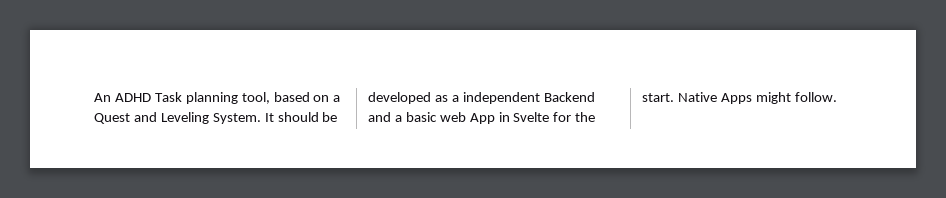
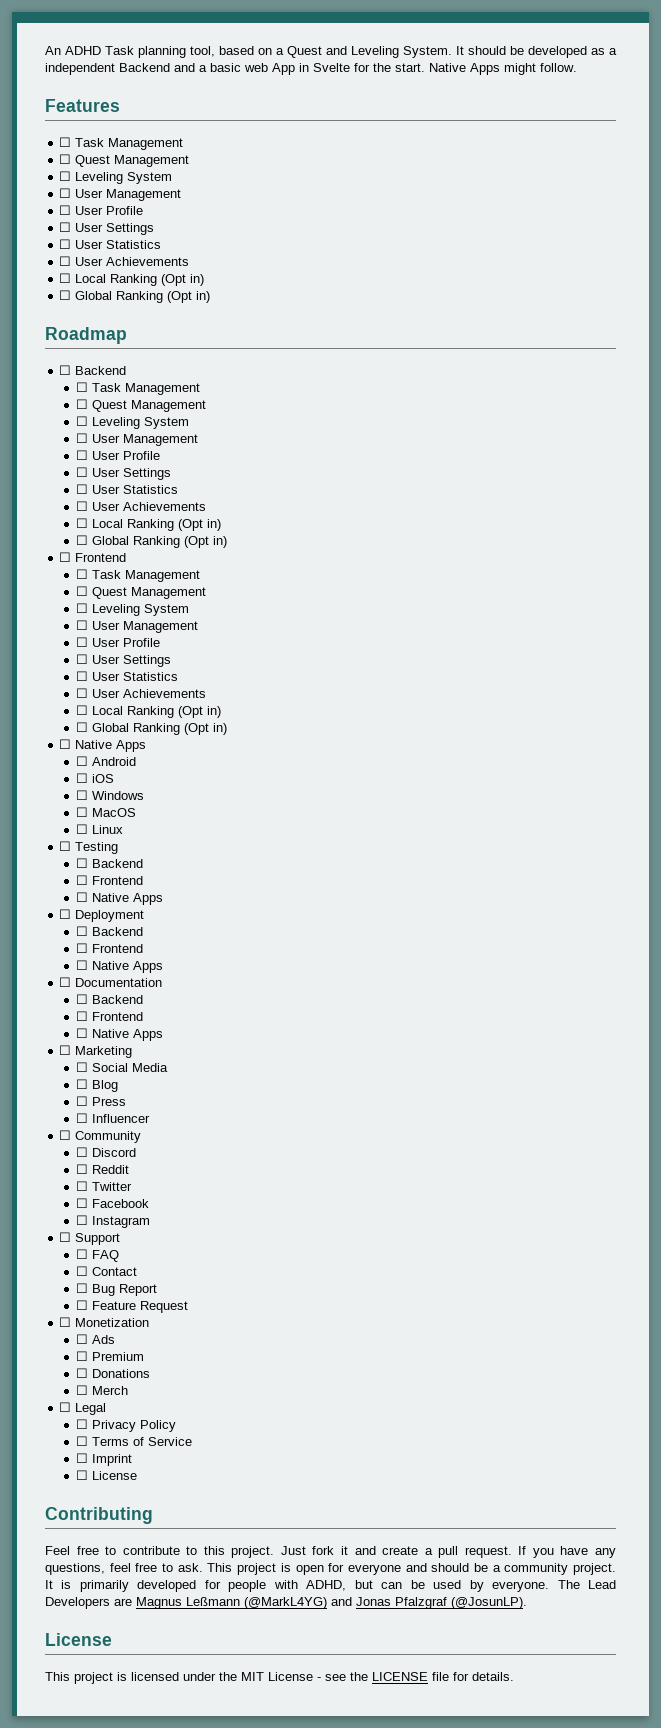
(837, 97) none -> [45,99,120,112] [59,137,184,150] [59,154,190,167] [59,171,173,184] [59,188,182,201] [59,205,144,215] [59,222,155,235] [59,239,162,249] [59,256,190,266] [59,273,205,286] [59,290,211,303] [45,327,127,344] [59,365,127,375] [76,382,201,395] [76,399,207,412] [76,416,190,429] [76,433,199,446] [76,450,161,460] [76,467,172,480] [76,484,179,494] [76,501,207,511] [76,518,222,531] [76,535,228,548] [59,552,127,562] [76,569,201,582] [76,586,207,599] [76,603,190,616] [76,620,199,633] [76,637,161,647] [76,654,172,667] [76,671,179,681] [76,688,207,698] [76,705,222,718] [76,722,228,735] [59,739,147,752] [76,756,137,766] [76,773,115,783] [76,790,145,800] [76,807,137,817] [76,824,124,834] [59,841,119,854] [76,858,144,868] [76,875,144,885] [76,892,164,905] [59,909,145,922] [76,926,144,936] [76,943,144,953] [76,960,164,973] [59,977,163,987] [76,994,144,1004] [76,1011,144,1021] [76,1028,164,1041] [59,1045,133,1058] [76,1062,169,1072] [76,1079,119,1092] [76,1096,127,1106] [76,1113,151,1123] [59,1130,142,1143] [76,1147,137,1157] [76,1164,130,1174] [76,1181,133,1191] [76,1198,150,1208] [76,1215,151,1228] [59,1232,121,1245] [76,1249,120,1262] [76,1266,138,1276] [76,1283,158,1296] [76,1300,189,1313] [59,1317,150,1327] [76,1334,116,1344] [76,1351,145,1361] [76,1368,151,1378] [76,1385,129,1395] [59,1402,107,1415] [76,1419,177,1432] [76,1436,193,1446] [76,1453,133,1466] [76,1470,138,1480] [45,1507,153,1524] [45,1546,616,1558] [45,1563,616,1575] [45,1580,616,1592] [45,1597,527,1609] [45,1633,112,1646] [45,1672,514,1684] // Features // ☐ Task Management // ☐ Quest Management // ☐ Leveling System // ☐ User Management // ☐ User Profile // ☐ User Settings // ☐ User Statistics // ☐ User Achievements // ☐ Local Ranking (Opt in) // ☐ Global Ranking (Opt in) // Roadmap // ☐ Backend // ☐ Task Management // ☐ Quest Management // ☐ Leveling System // ☐ User Management // ☐ User Profile // ☐ User Settings // ☐ User Statistics // ☐ User Achievements // ☐ Local Ranking (Opt in) // ☐ Global Ranking (Opt in) // ☐ Frontend // ☐ Task Management // ☐ Quest Management // ☐ Leveling System // ☐ User Management // ☐ User Profile // ☐ User Settings // ☐ User Statistics // ☐ User Achievements // ☐ Local Ranking (Opt in) // ☐ Global Ranking (Opt in) // ☐ Native Apps // ☐ Android // ☐ iOS // ☐ Windows // ☐ MacOS // ☐ Linux // ☐ Testing // ☐ Backend // ☐ Frontend // ☐ Native Apps // ☐ Deployment // ☐ Backend // ☐ Frontend // ☐ Native Apps // ☐ Documentation // ☐ Backend // ☐ Frontend // ☐ Native Apps // ☐ Marketing // ☐ Social Media // ☐ Blog // ☐ Press // ☐ Influencer // ☐ Community // ☐ Discord // ☐ Reddit // ☐ Twitter // ☐ Facebook // ☐ Instagram // ☐ Support // ☐ FAQ // ☐ Contact // ☐ Bug Report // ☐ Feature Request // ☐ Monetization // ☐ Ads // ☐ Premium // ☐ Donations // ☐ Merch // ☐ Legal // ☐ Privacy Policy // ☐ Terms of Service // ☐ Imprint // ☐ License // Contributing // Feel free to contribute to this project. Just fork it and create a pull request. If you have any questions, feel free to ask. This project is open for everyone and should be a community project. It is primarily developed for people with ADHD, but can be used by everyone. The Lead Developers are Magnus Leßmann (@MarkL4YG) and Jonas Pfalzgraf (@JosunLP). // License // This project is licensed under the MIT License - see the LICENSE file for details.

